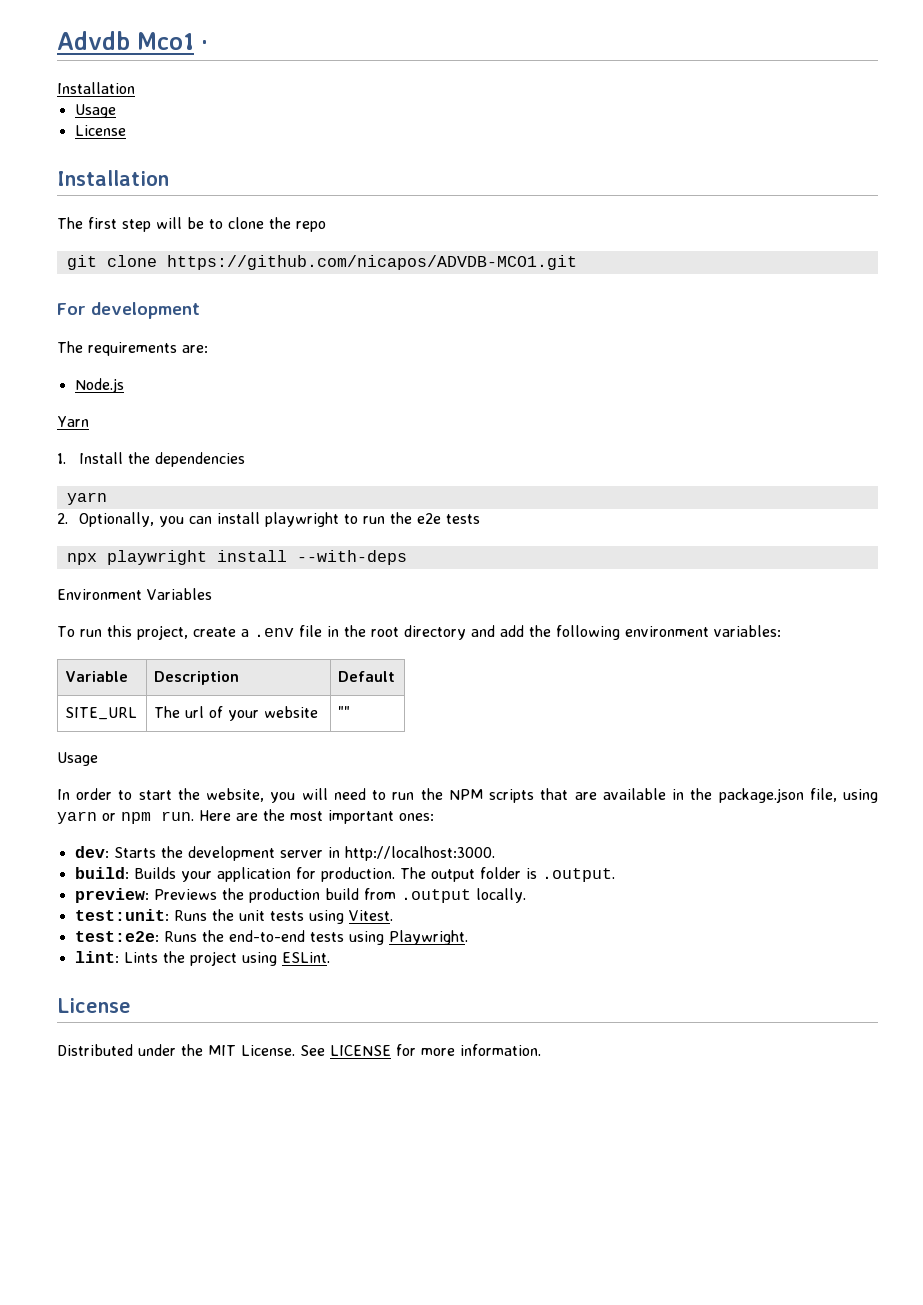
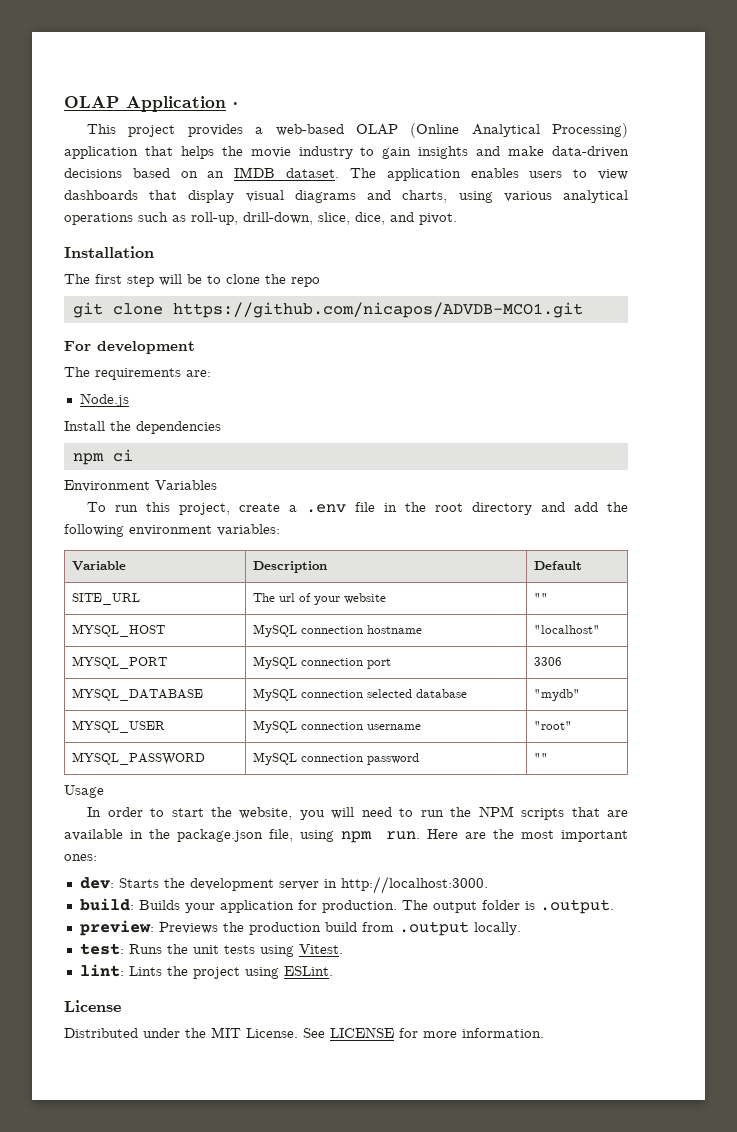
[57,31,194,50] Advdb Mco1 -> [64,96,226,112] OLAP Application
[57,82,135,94] [74,104,116,118] [74,125,126,136] Installation // Usage // License -> [87,123,628,138] [64,146,630,159] [64,167,628,181] [64,190,628,203] [64,212,457,225] This project provides a web-based OLAP (Online Analytical Processing) application that helps the movie industry to gain insights and make data-driven decisions based on an IMDB dataset. The application enables users to view dashboards that display visual diagrams and charts, using various analytical operations such as roll-up, drill-down, slice, dice, and pivot.
[57,416,89,427] [57,453,66,464] Yarn // 1. -> (129, 400) none
[66,492,107,505] [57,512,480,527] [66,550,407,565] yarn // 2. Optionally, you can install playwright to run the e2e tests // npx playwright install --with-deps -> [72,449,133,465] npm ci
(351, 712) none -> [72,624,166,637] [253,624,423,637] [534,625,601,634] [72,656,168,669] [253,656,392,669] [534,657,563,666] [72,688,204,701] [253,688,468,701] [534,689,581,701] [72,720,166,733] [253,720,422,733] [534,721,573,730] [72,752,206,765] [253,752,420,765] [534,753,549,762] // MYSQL_HOST | MySQL connection hostname | "localhost" // MYSQL_PORT | MySQL connection port | 3306 // MYSQL_DATABASE | MySQL connection selected database | "mydb" // MYSQL_USER | MySQL connection username | "root" // MYSQL_PASSWORD | MySQL connection password | ""
[57,811,116,824] yarn or -> (335, 836) none
[74,909,169,921] test:unit: -> [79,943,124,955] test:
[74,930,468,945] // test:e2e: Runs the end-to-end tests using Playwright. -> (343, 949) none

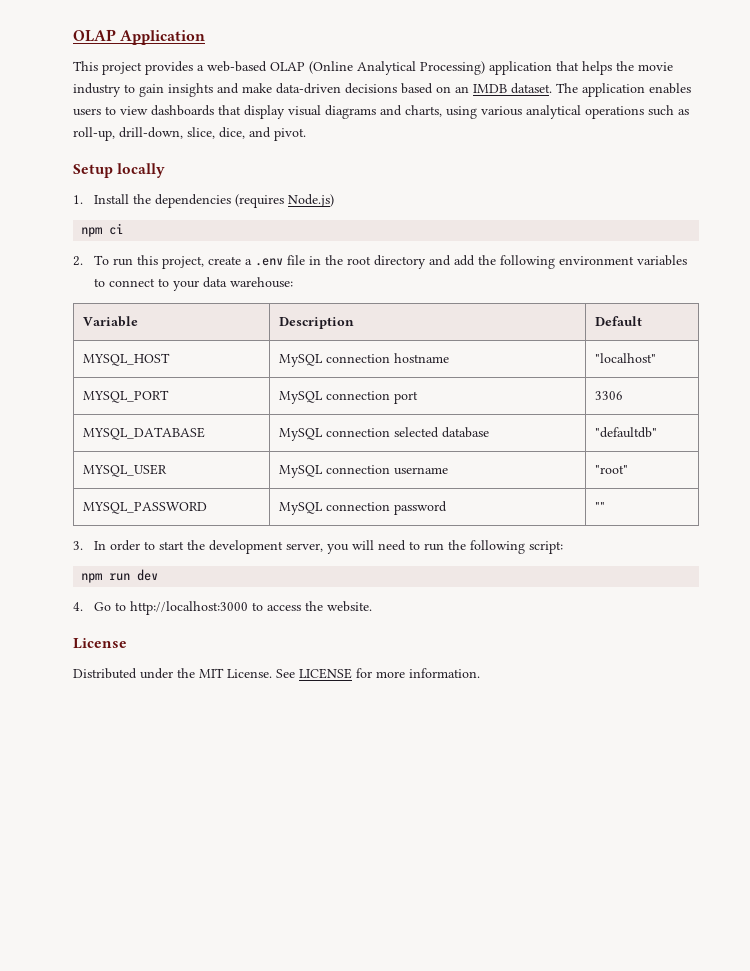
[233,102,238,108] · -> (206, 37) none
[64,246,154,258] [64,274,320,287] [72,302,583,318] [64,341,195,354] [64,367,211,380] [79,393,129,407] Installation // The first step will be to clone the repo // git clone https://github.com/nicapos/ADVDB-MCO1.git // For development // The requirements are: // Node.js // -> [73,163,166,178] [73,195,83,204] Setup locally // 1.
(221, 427) none -> [234,194,334,208] (requires Node.js)
[64,480,217,492] Environment Variables // -> [73,256,83,266] 2.
[217,524,280,536] [72,561,127,571] [253,561,328,573] [534,561,583,570] [72,593,141,605] [253,593,387,605] [534,593,549,602] variables: // Variable | Description | Default // SITE_URL | The url of your website | "" -> [636,255,687,266] [93,277,293,291] [83,316,139,327] [279,317,355,329] [595,316,643,326] variables to connect to your data warehouse: // Variable | Description | Default
[534,689,581,701] "mydb" -> [595,427,658,438] "defaultdb"
[64,785,104,798] Usage // -> [73,541,83,550] 3.
[239,807,293,820] website, -> [208,540,323,554] development server,
[478,806,628,820] [64,829,628,843] [64,854,97,861] [79,876,488,894] [79,898,614,914] [79,920,521,936] [79,943,343,957] [79,964,333,979] NPM scripts that are available in the package.json file, using npm run. Here are the most important ones: // dev: Starts the development server in http://localhost:3000. // build: Builds your application for production. The output folder is .output. // preview: Previews the production build from .output locally. // test: Runs the unit tests using Vitest. // lint: Lints the project using ESLint. -> [469,540,563,554] [81,569,159,583] [73,601,372,615] following script: // npm run dev // 4. Go to http://localhost:3000 to access the website.

